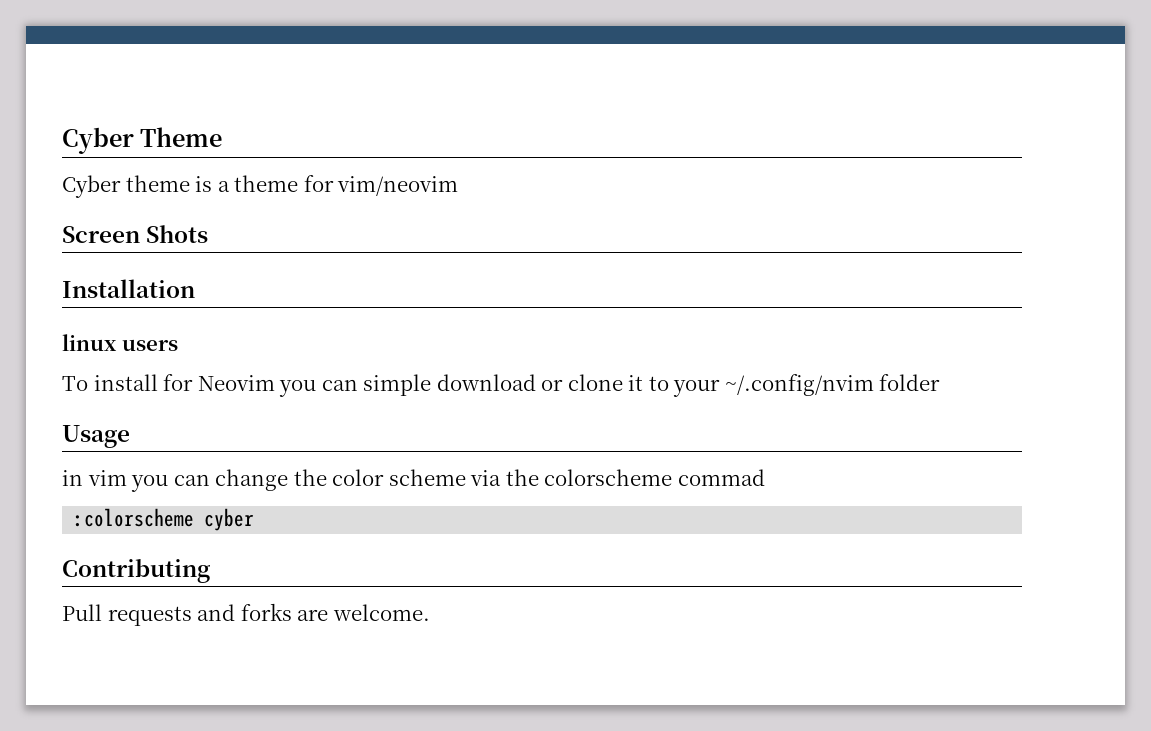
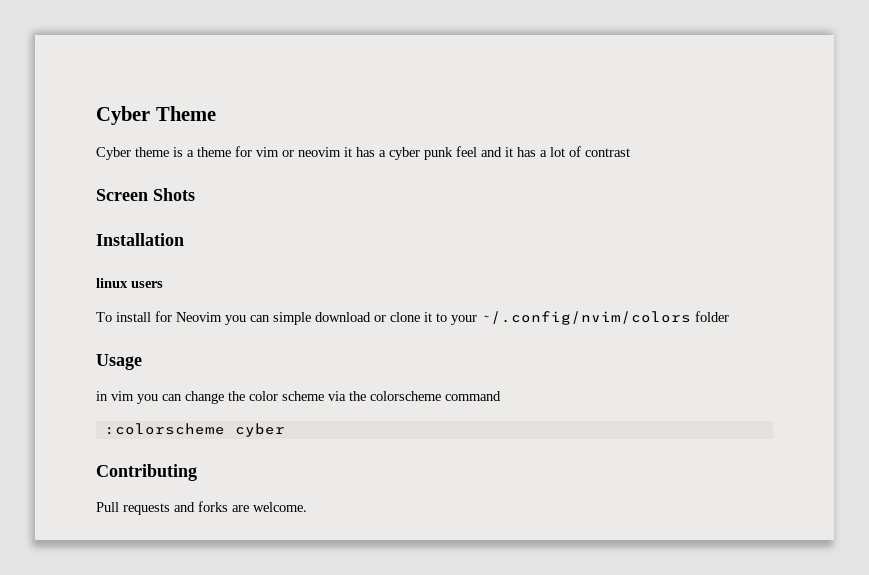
[337,176,459,196] vim/neovim -> [256,146,630,160] vim or neovim it has a cyber punk feel and it has a lot of contrast
[724,374,874,396] ~/.config/nvim -> [481,311,691,325] ~/.config/nvim/colors
[677,469,765,486] commad -> [445,391,501,401] command

